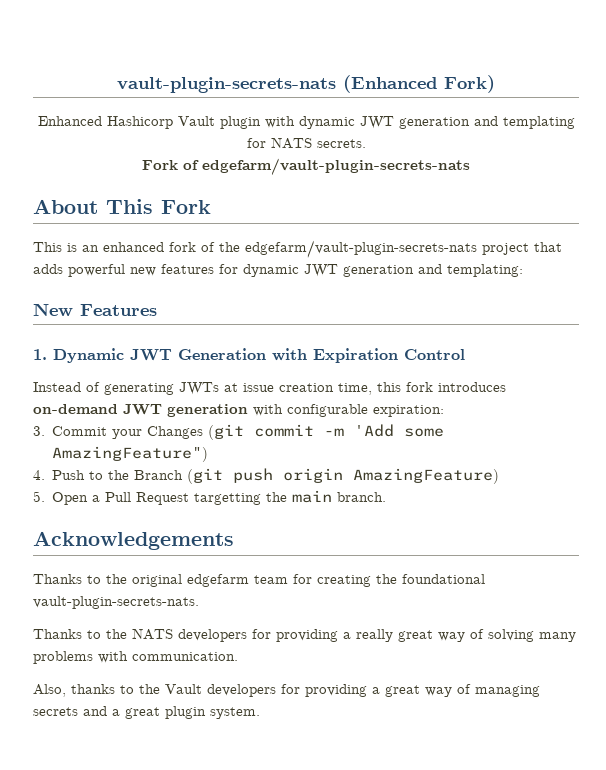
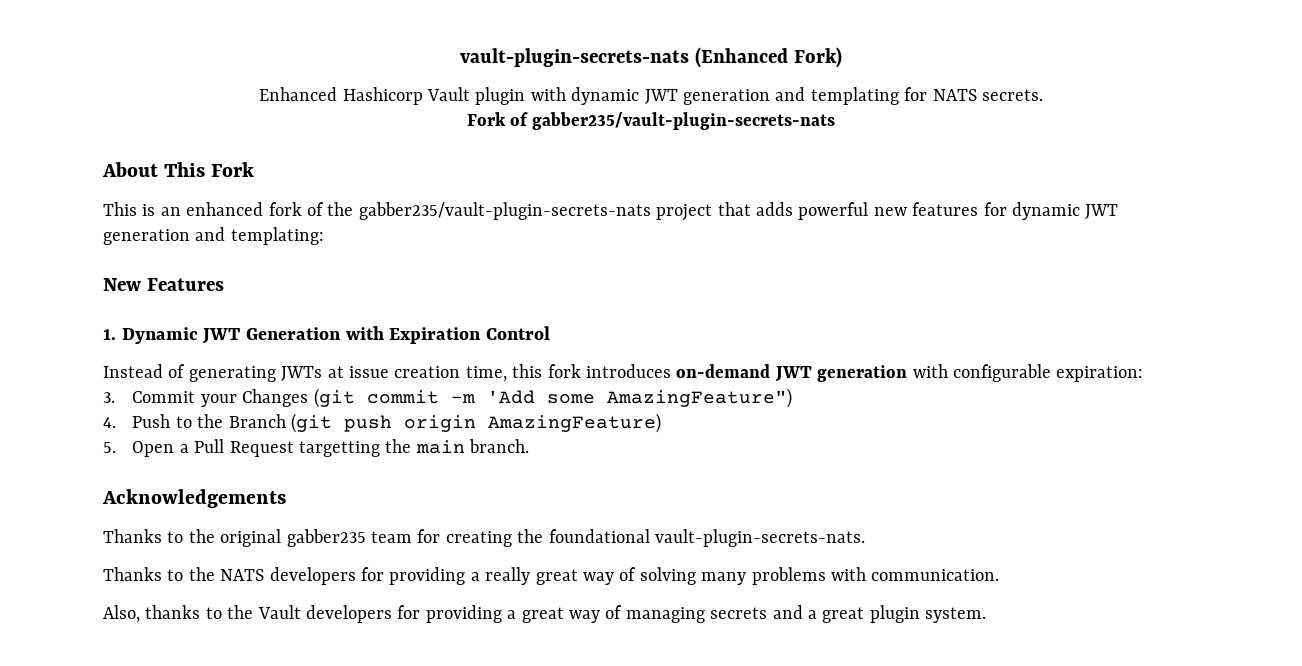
[202,158,470,175] edgefarm/vault-plugin-secrets-nats -> [532,112,836,130] gabber235/vault-plugin-secrets-nats
[245,240,477,258] edgefarm/vault-plugin-secrets-nats -> [358,202,651,220] gabber235/vault-plugin-secrets-nats
[187,574,249,587] edgefarm -> [286,529,366,547] gabber235

